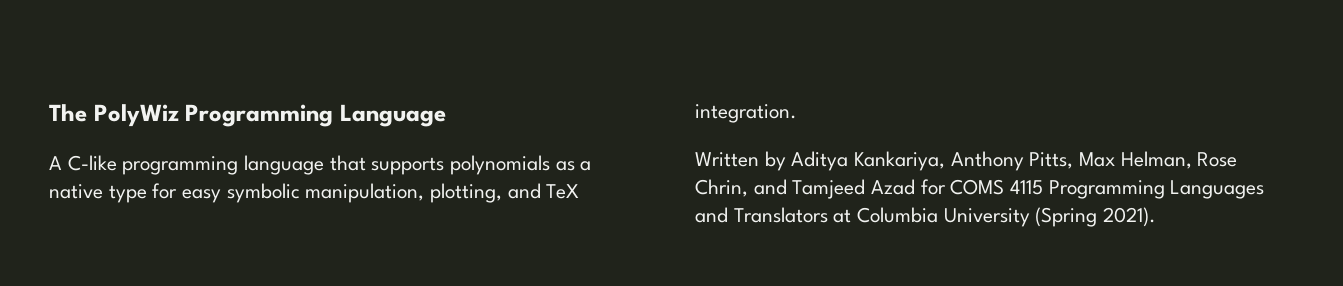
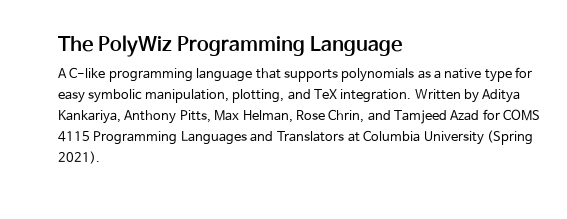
(797, 113) // -> (412, 96) none

